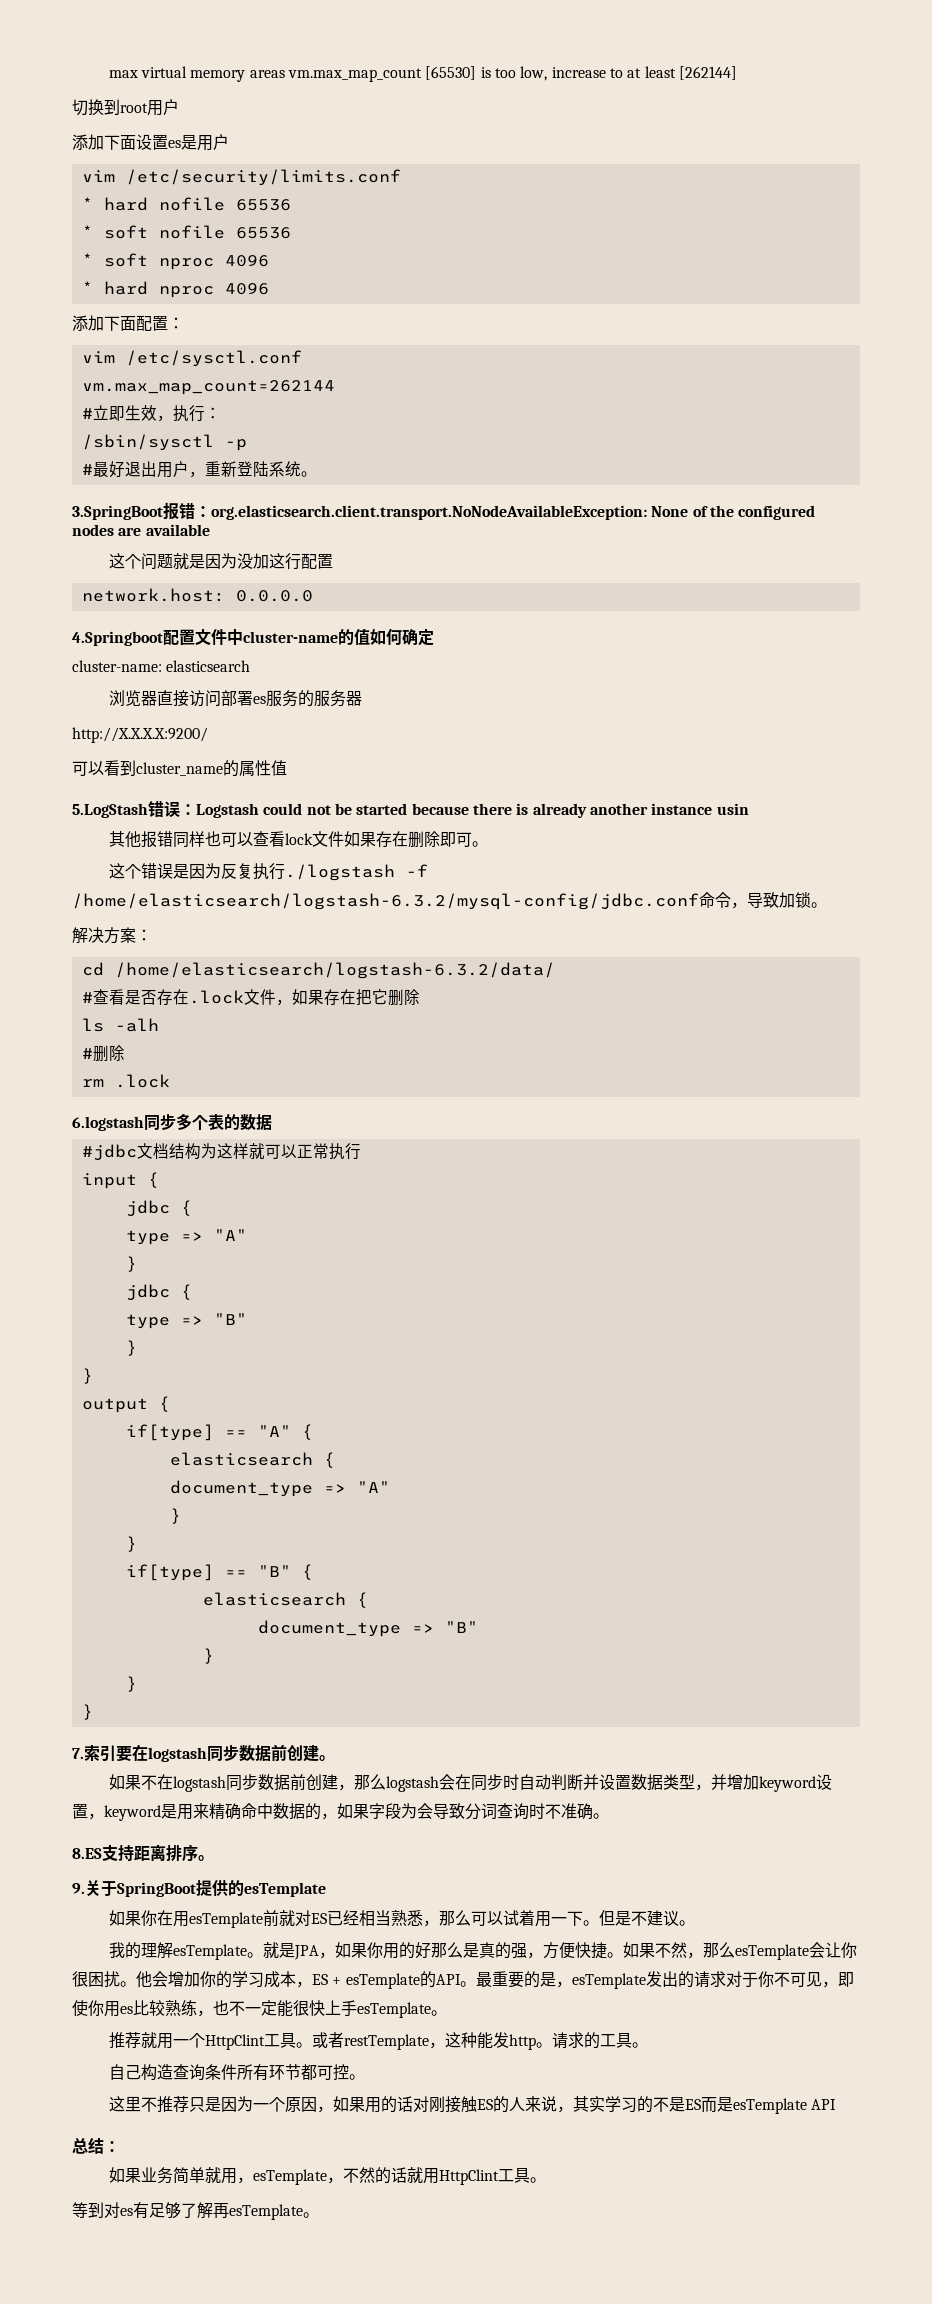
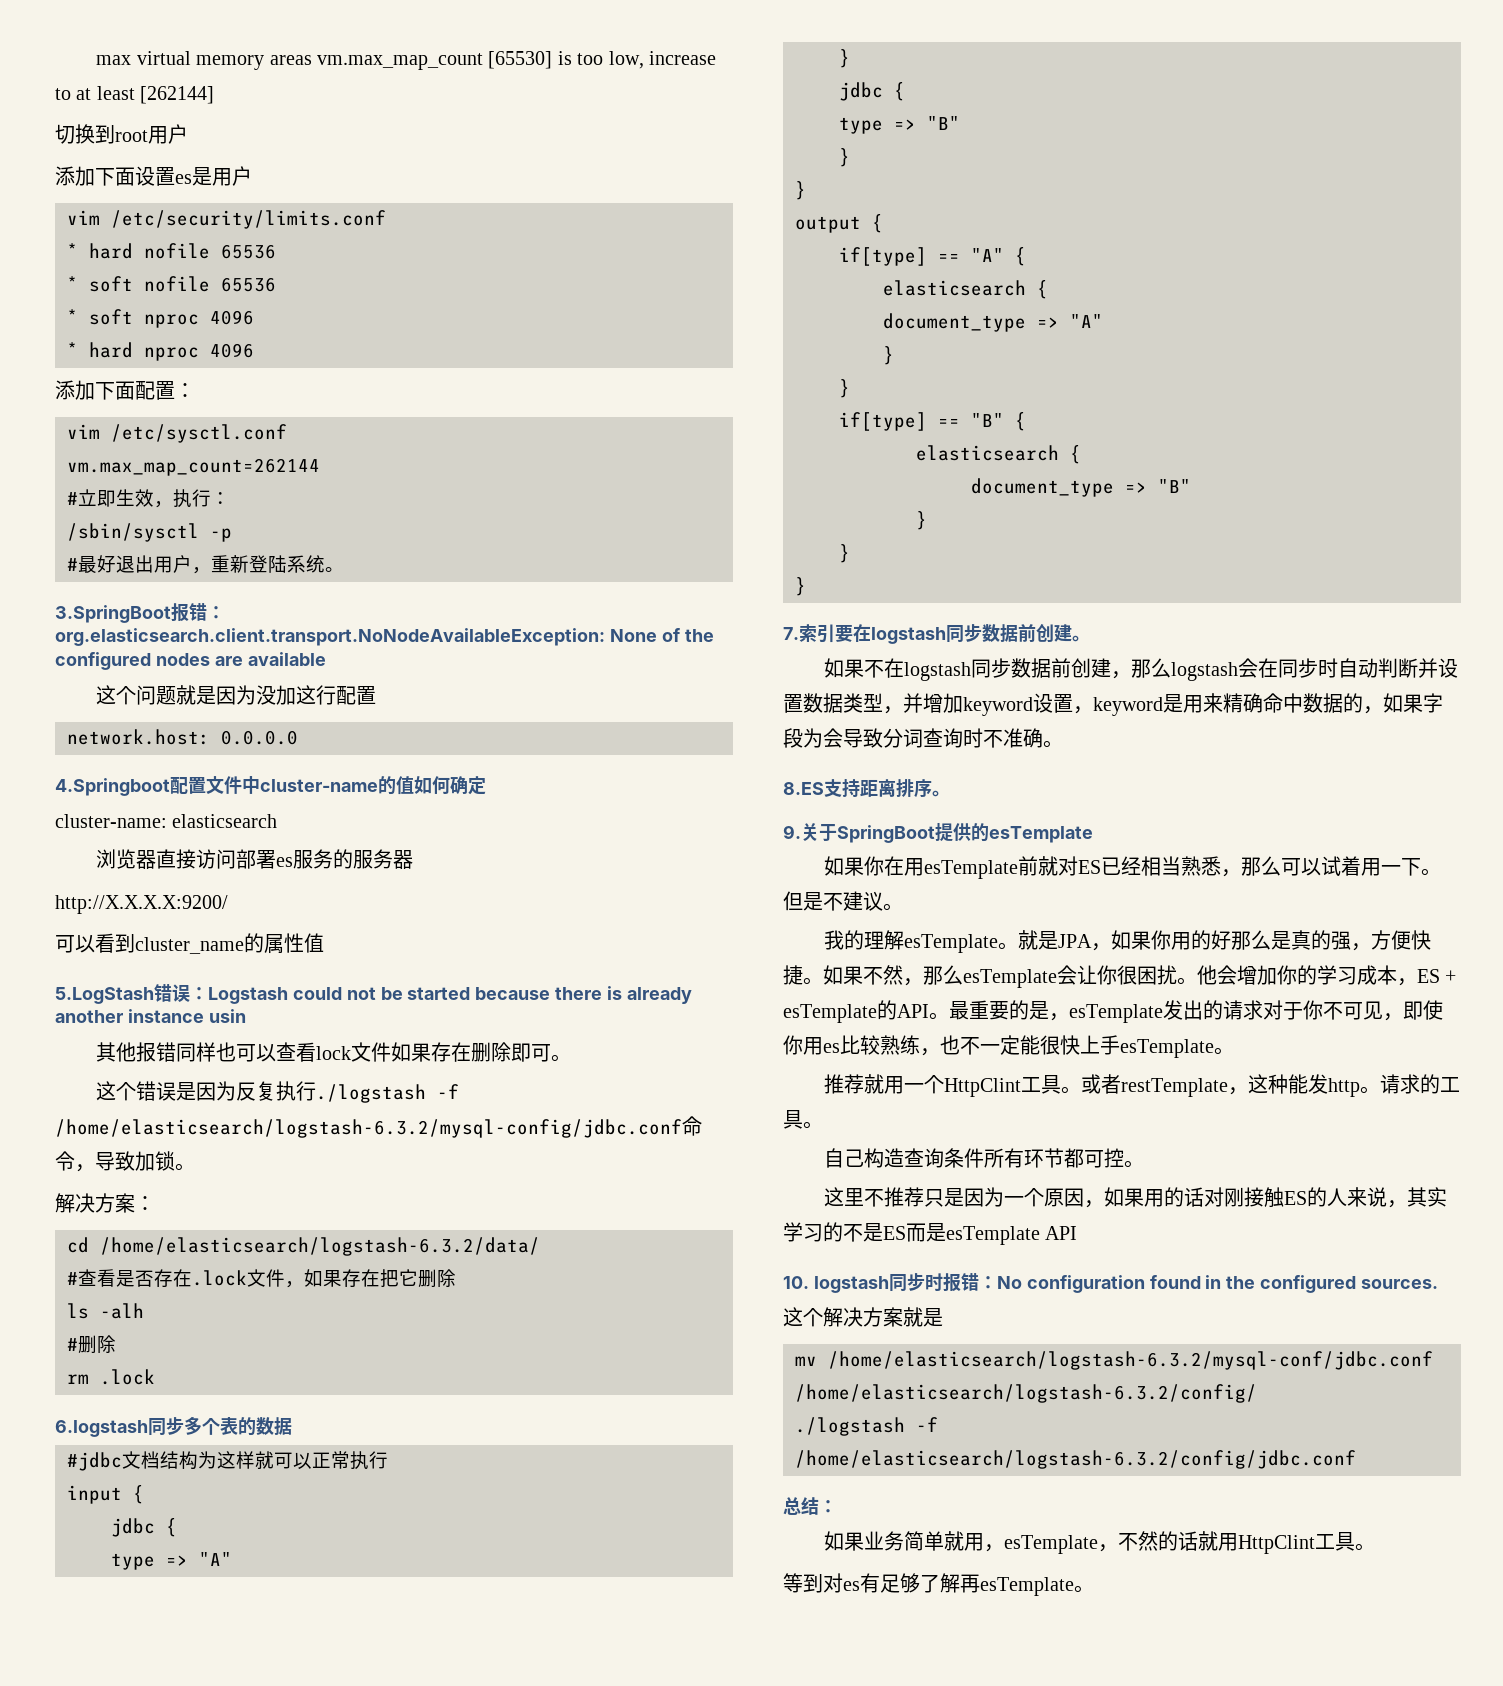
(837, 2104) none -> [783,1273,1439,1293] [783,1307,943,1327] [795,1351,1433,1370] [795,1384,1257,1403] [795,1417,938,1436] [795,1450,1356,1469] // 10. logstash同步时报错：No configuration found in the configured sources. // 这个解决方案就是 // mv /home/elasticsearch/logstash-6.3.2/mysql-conf/jdbc.conf /home/elasticsearch/logstash-6.3.2/config/ // ./logstash -f /home/elasticsearch/logstash-6.3.2/config/jdbc.conf

